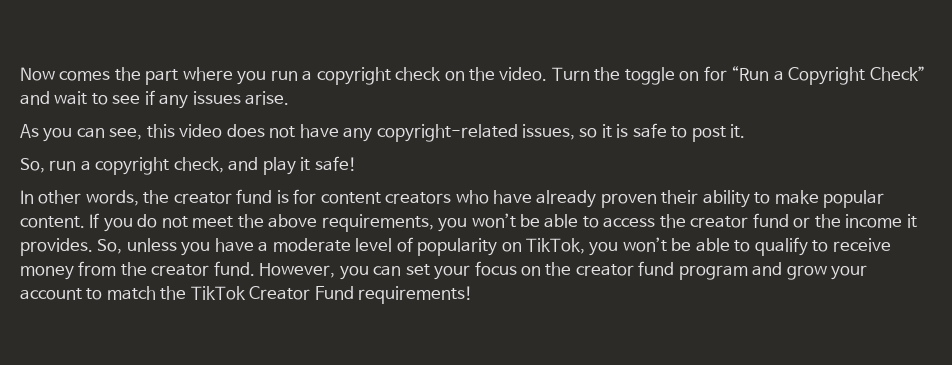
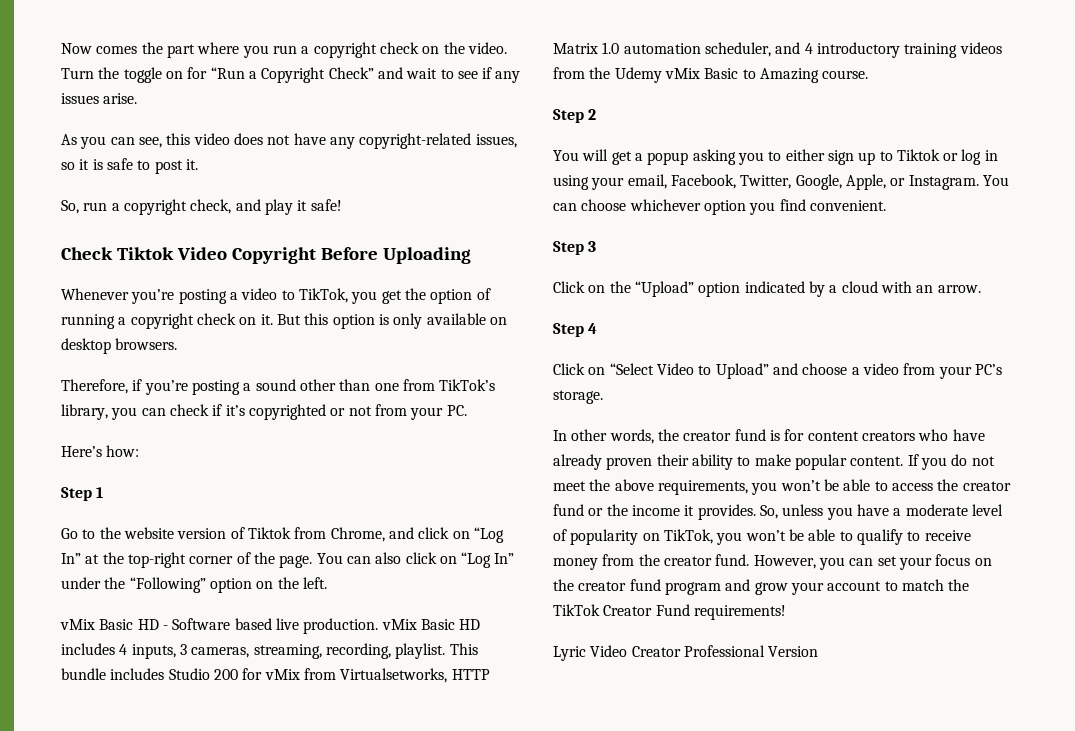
(357, 163) none -> [61,247,471,264] [61,288,491,304] [61,313,507,329] [61,338,178,354] [61,379,496,395] [61,404,467,420] [61,445,140,457] [61,487,104,501] [61,527,504,543] [61,552,515,568] [61,577,327,593] [60,618,481,634] [61,643,478,659] [61,668,490,683] [553,42,1002,58] [553,67,869,83] [553,109,597,123] [553,149,998,165] [553,174,1009,190] [553,199,886,215] [553,241,597,255] [553,281,981,297] [553,323,598,337] [553,363,1002,379] [553,390,603,404] // Check Tiktok Video Copyright Before Uploading // Whenever you’re posting a video to TikTok, you get the option of running a copyright check on it. But this option is only available on desktop browsers. // Therefore, if you’re posting a sound other than one from TikTok’s library, you can check if it’s copyrighted or not from your PC. // Here’s how: // Step 1 // Go to the website version of Tiktok from Chrome, and click on “Log In” at the top-right corner of the page. You can also click on “Log In” under the “Following” option on the left. // vMix Basic HD - Software based live production. vMix Basic HD includes 4 inputs, 3 cameras, streaming, recording, playlist. This bundle includes Studio 200 for vMix from Virtualsetworks, HTTP Matrix 1.0 automation scheduler, and 4 introductory training videos from the Udemy vMix Basic to Amazing course. // Step 2 // You will get a popup asking you to either sign up to Tiktok or log in using your email, Facebook, Twitter, Google, Apple, or Instagram. You can choose whichever option you find convenient. // Step 3 // Click on the “Upload” option indicated by a cloud with an arrow. // Step 4 // Click on “Select Video to Upload” and choose a video from your PC’s storage.
(474, 295) none -> [553,645,819,661] // Lyric Video Creator Professional Version

